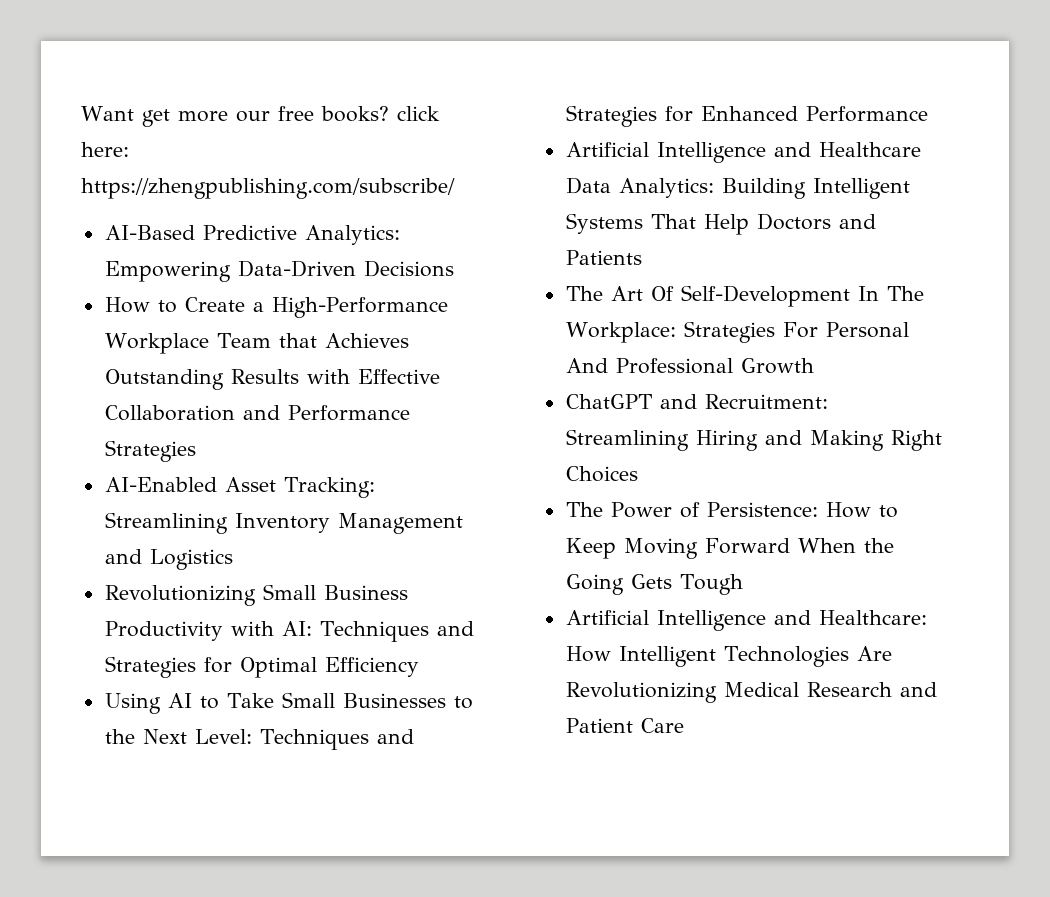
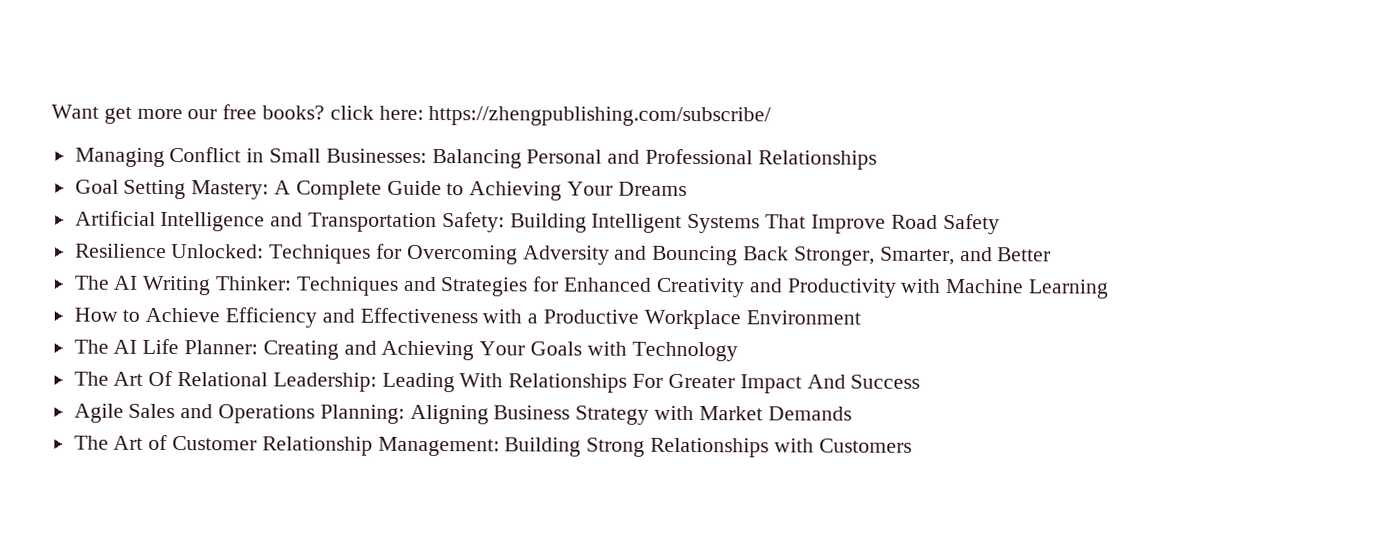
[104,225,400,245] [104,260,454,282] [104,297,448,318] [104,333,409,354] [104,369,440,390] [104,405,410,421] [104,440,196,462] [104,477,375,498] [104,512,463,534] [104,549,233,570] [104,584,408,606] [104,621,474,642] [104,656,419,678] [104,692,473,714] [104,729,252,744] AI-Based Predictive Analytics: Empowering Data-Driven Decisions // How to Create a High-Performance Workplace Team that Achieves Outstanding Results with Effective Collaboration and Performance Strategies // AI-Enabled Asset Tracking: Streamlining Inventory Management and Logistics // Revolutionizing Small Business Productivity with AI: Techniques and Strategies for Optimal Efficiency // Using AI to Take Small Businesses to the Next Level: -> [74,147,877,170] [74,179,687,201] [74,210,1000,235] [74,243,1052,266] [73,275,293,296] Managing Conflict in Small Businesses: Balancing Personal and Professional Relationships // Goal Setting Mastery: A Complete Guide to Achieving Your Dreams // Artificial Intelligence and Transportation Safety: Building Intelligent Systems That Improve Road Safety // Resilience Unlocked: Techniques for Overcoming Adversity and Bouncing Back Stronger, Smarter, and Better // The AI Writing Thinker:
[805,106,928,122] [565,142,921,163] [565,177,910,199] [565,213,876,235] [565,250,642,265] [565,285,924,307] [565,321,909,343] [565,358,814,374] [565,394,828,409] [565,429,942,451] [565,466,638,482] [565,502,898,518] [565,538,894,559] [565,574,743,595] [565,610,927,631] [565,646,892,667] [565,682,937,703] [565,718,684,733] Performance // Artificial Intelligence and Healthcare Data Analytics: Building Intelligent Systems That Help Doctors and Patients // The Art Of Self-Development In The Workplace: Strategies For Personal And Professional Growth // ChatGPT and Recruitment: Streamlining Hiring and Making Right Choices // The Power of Persistence: How to Keep Moving Forward When the Going Gets Tough // Artificial Intelligence and Healthcare: How Intelligent Technologies Are Revolutionizing Medical Research and Patient Care -> [655,277,1109,299] [73,307,861,330] [73,338,738,362] [73,370,921,394] [73,403,852,425] [73,434,912,458] Creativity and Productivity with Machine Learning // How to Achieve Efficiency and Effectiveness with a Productive Workplace Environment // The AI Life Planner: Creating and Achieving Your Goals with Technology // The Art Of Relational Leadership: Leading With Relationships For Greater Impact And Success // Agile Sales and Operations Planning: Aligning Business Strategy with Market Demands // The Art of Customer Relationship Management: Building Strong Relationships with Customers

